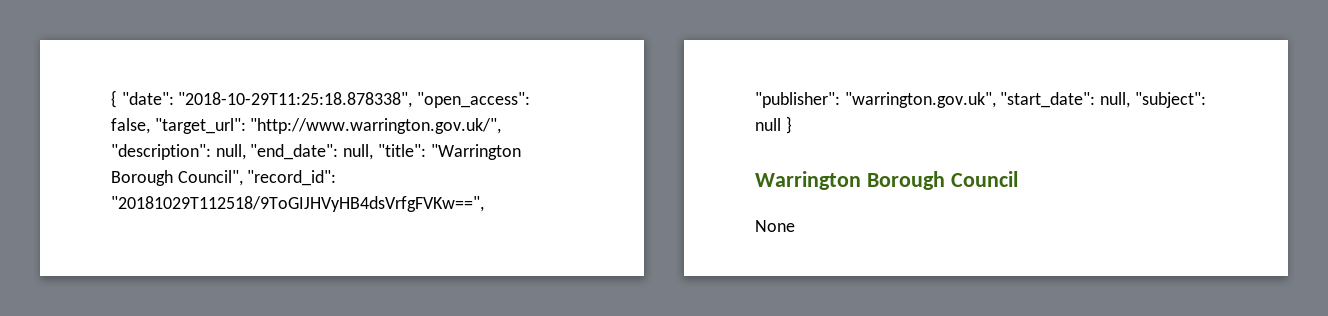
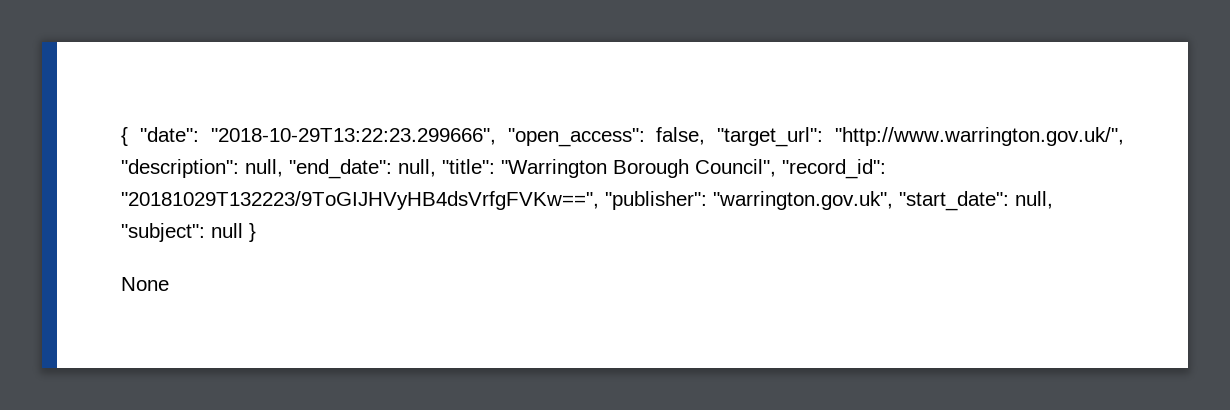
[178,92,413,108] "2018-10-29T11:25:18.878338", -> [210,128,496,145] "2018-10-29T13:22:23.299666",
[111,196,484,212] "20181029T112518/9ToGIJHVyHB4dsVrfgFVKw==", -> [121,191,599,210] "20181029T132223/9ToGIJHVyHB4dsVrfgFVKw==",
[755,171,1018,190] // Warrington Borough Council -> (256, 232) none

